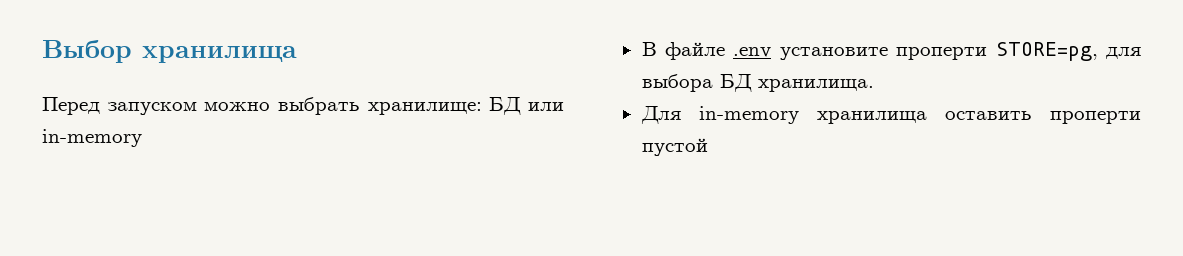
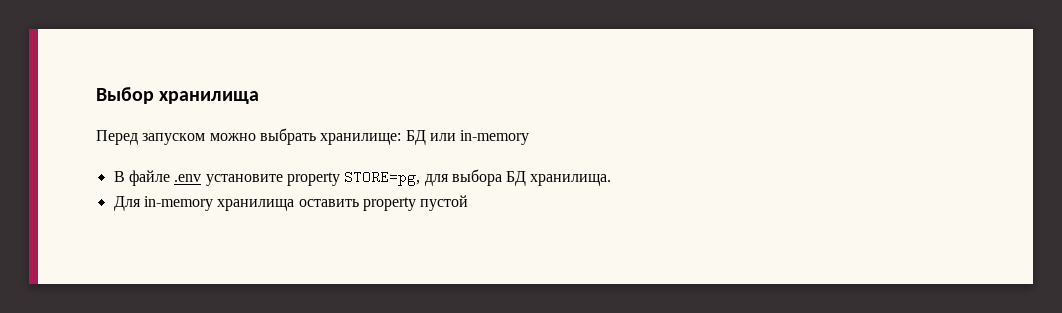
[896,47,988,60] проперти -> [286,172,340,186] property
[1050,111,1141,124] проперти -> [362,197,416,211] property

